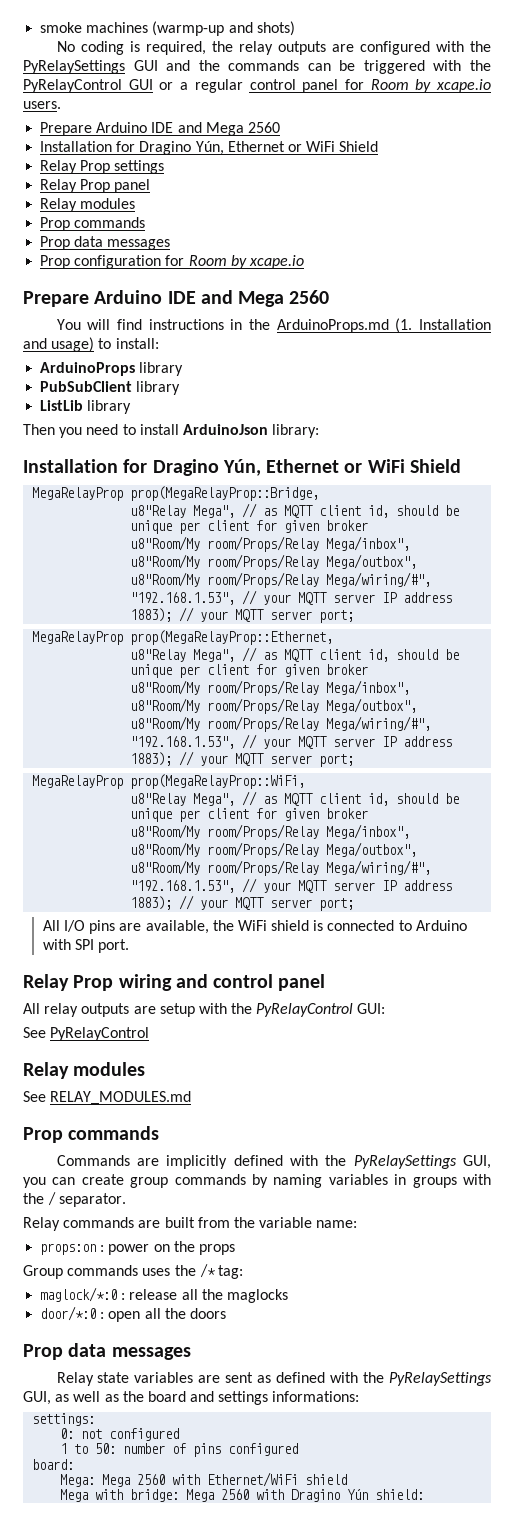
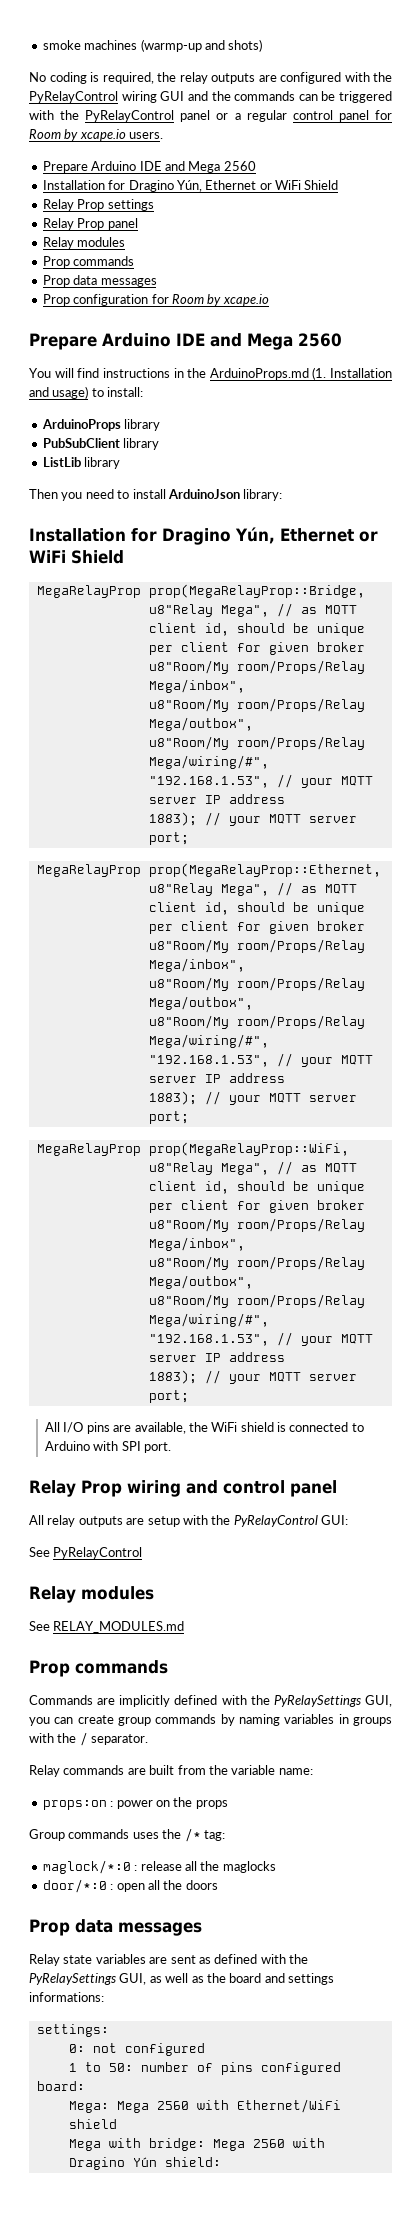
[23,60,125,74] PyRelaySettings -> [29,91,157,103] PyRelayControl wiring
[128,79,153,90] GUI -> [180,110,211,122] panel

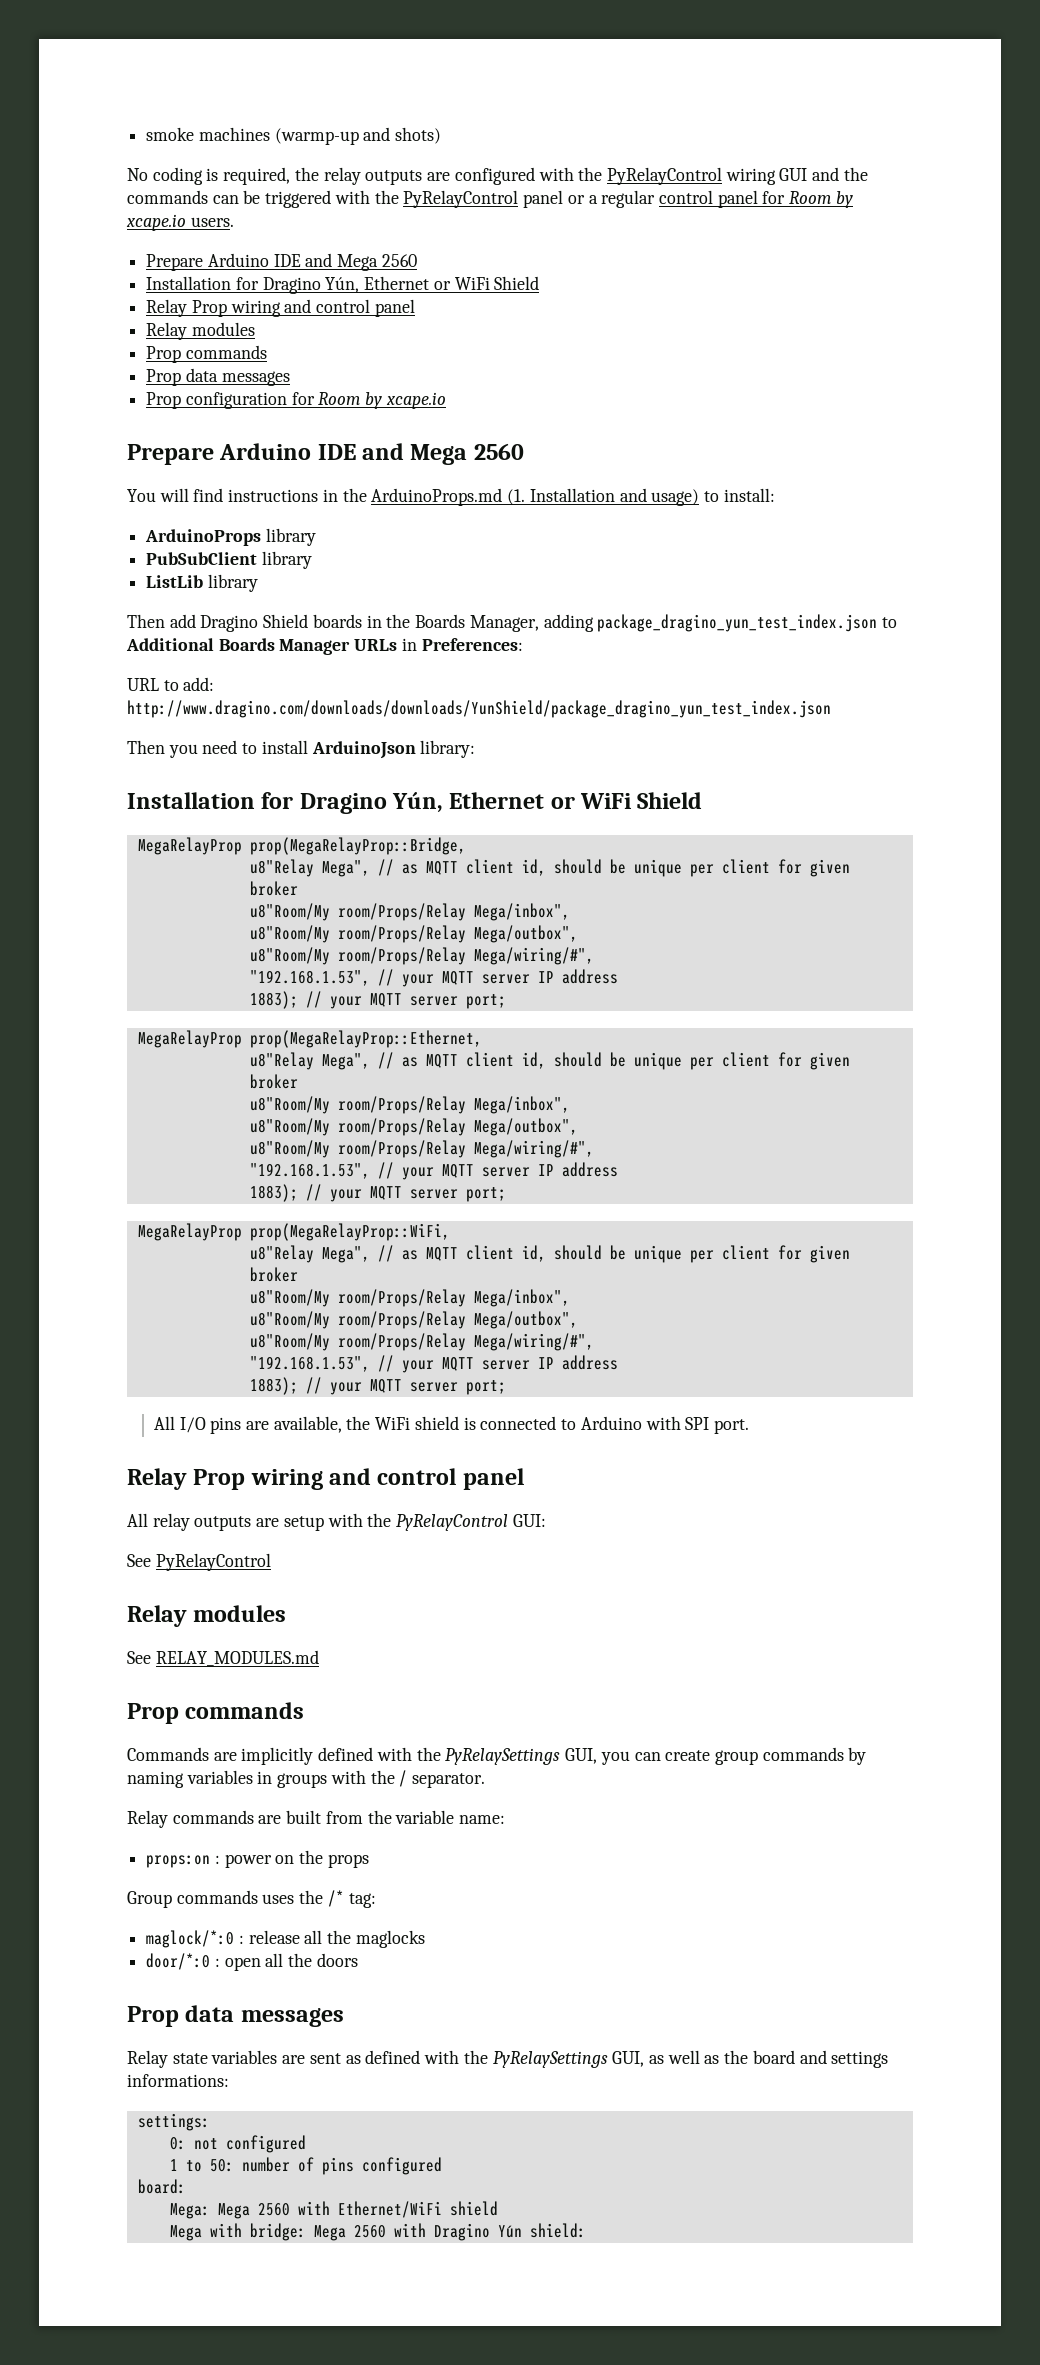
[107,199,154,211] [42,218,105,230] settings // Relay Prop -> [230,299,371,317] wiring and control
(121, 463) none -> [127,614,897,632] [126,638,523,655] [127,677,215,691] [127,700,831,718] // Then add Dragino Shield boards in the Boards Manager, adding package_dragino_yun_test_index.json to Additional Boards Manager URLs in Preferences: // URL to add: http://www.dragino.com/downloads/downloads/YunShield/package_dragino_yun_test_index.json

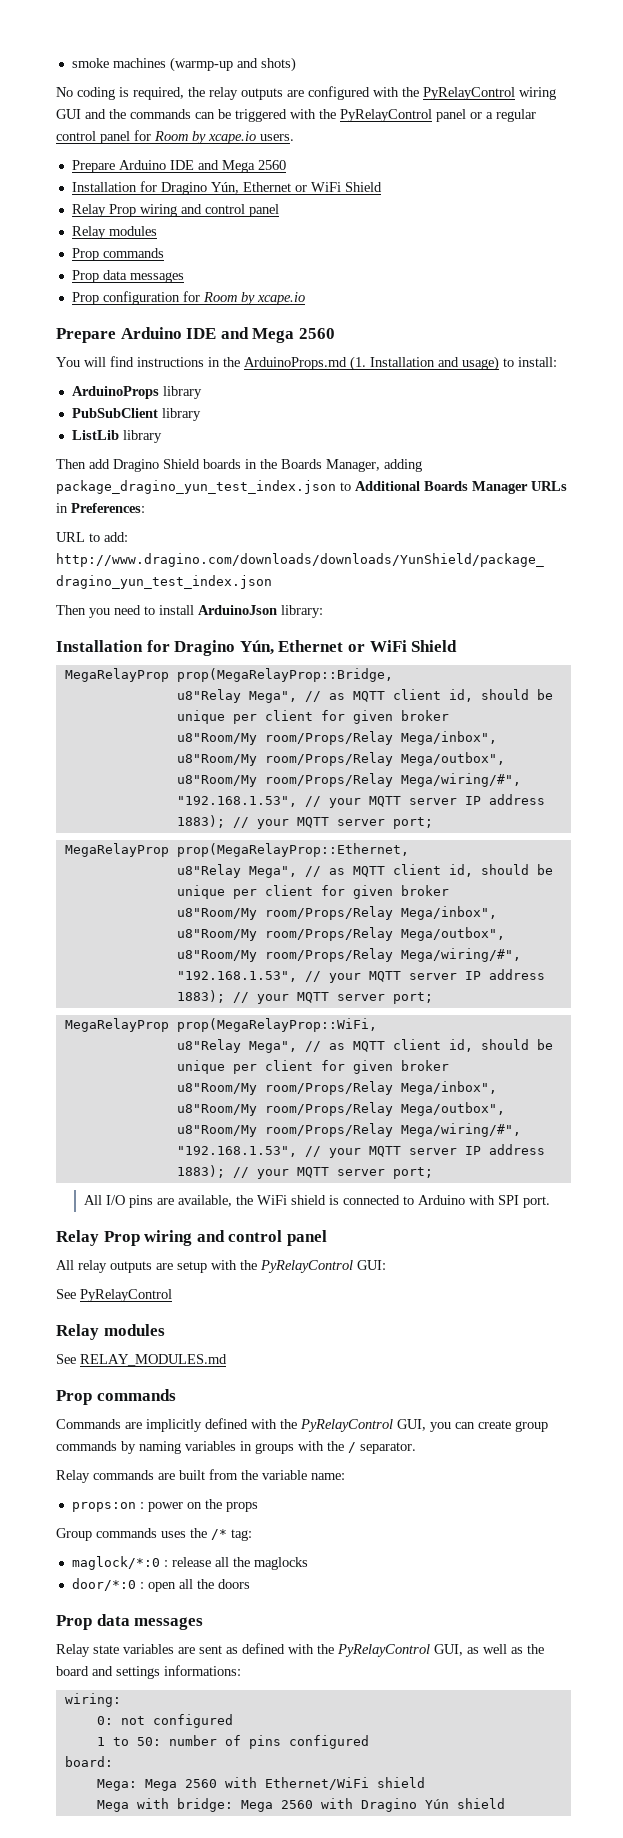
[445,1748,561,1765] PyRelaySettings -> [300,1419,393,1432] PyRelayControl
[492,2051,608,2068] PyRelaySettings -> [337,1644,430,1657] PyRelayControl
[137,2113,210,2131] settings: -> [64,1693,121,1707] wiring:
[529,2223,586,2238] shield: -> [456,1798,505,1809] shield

